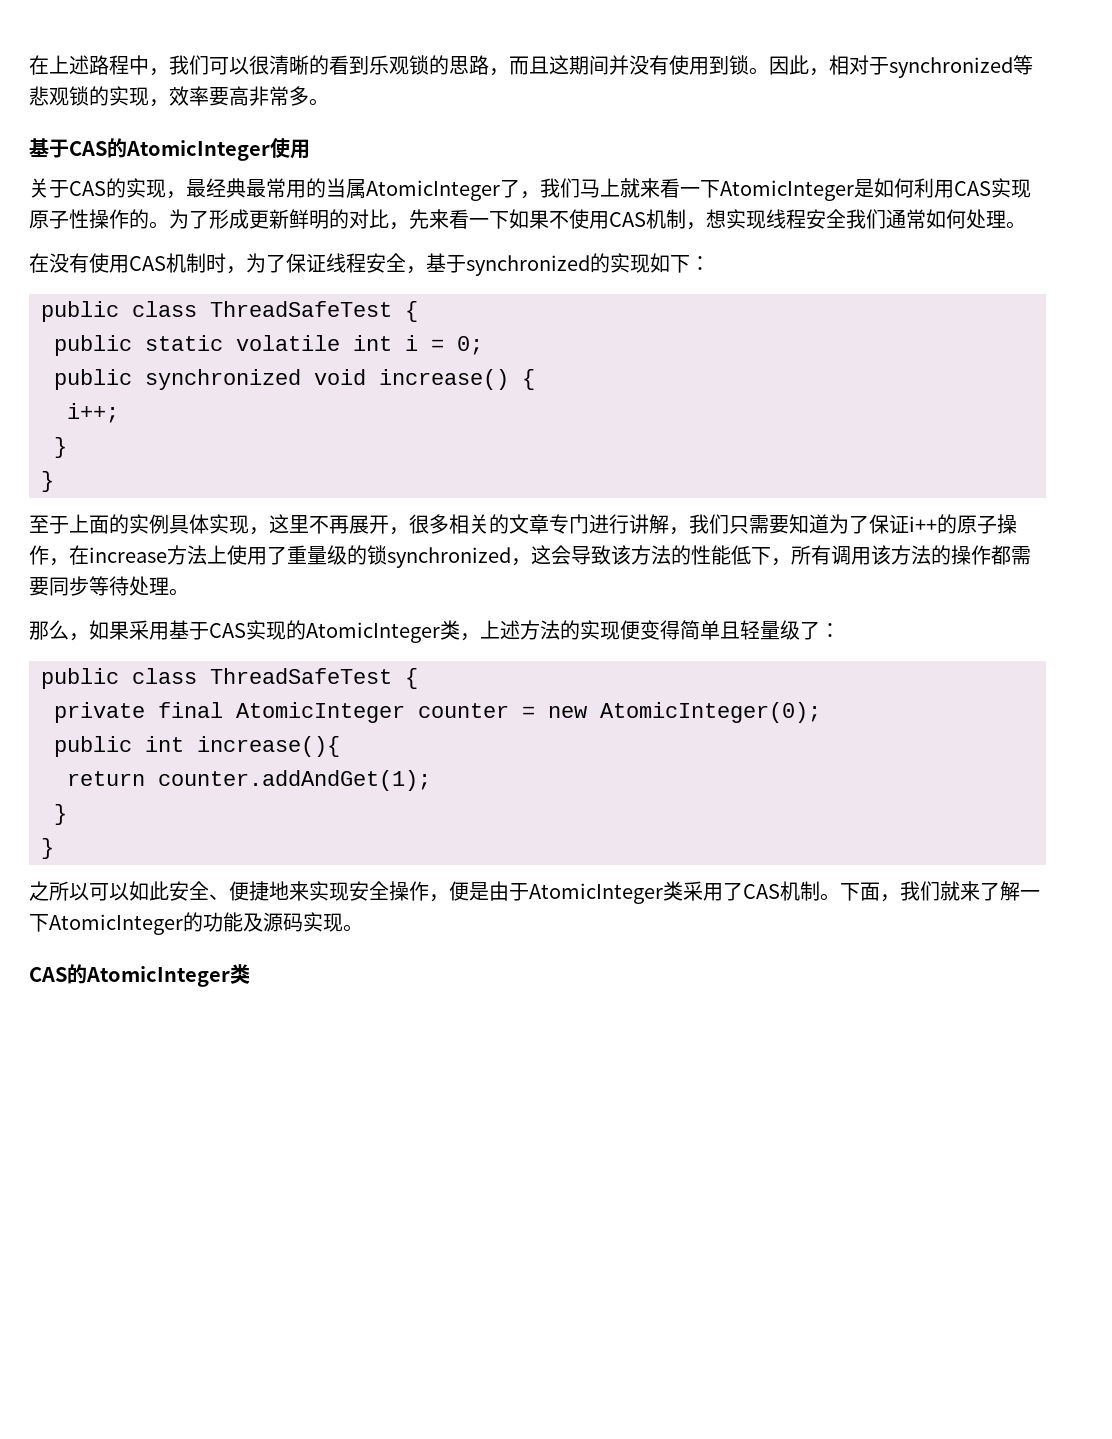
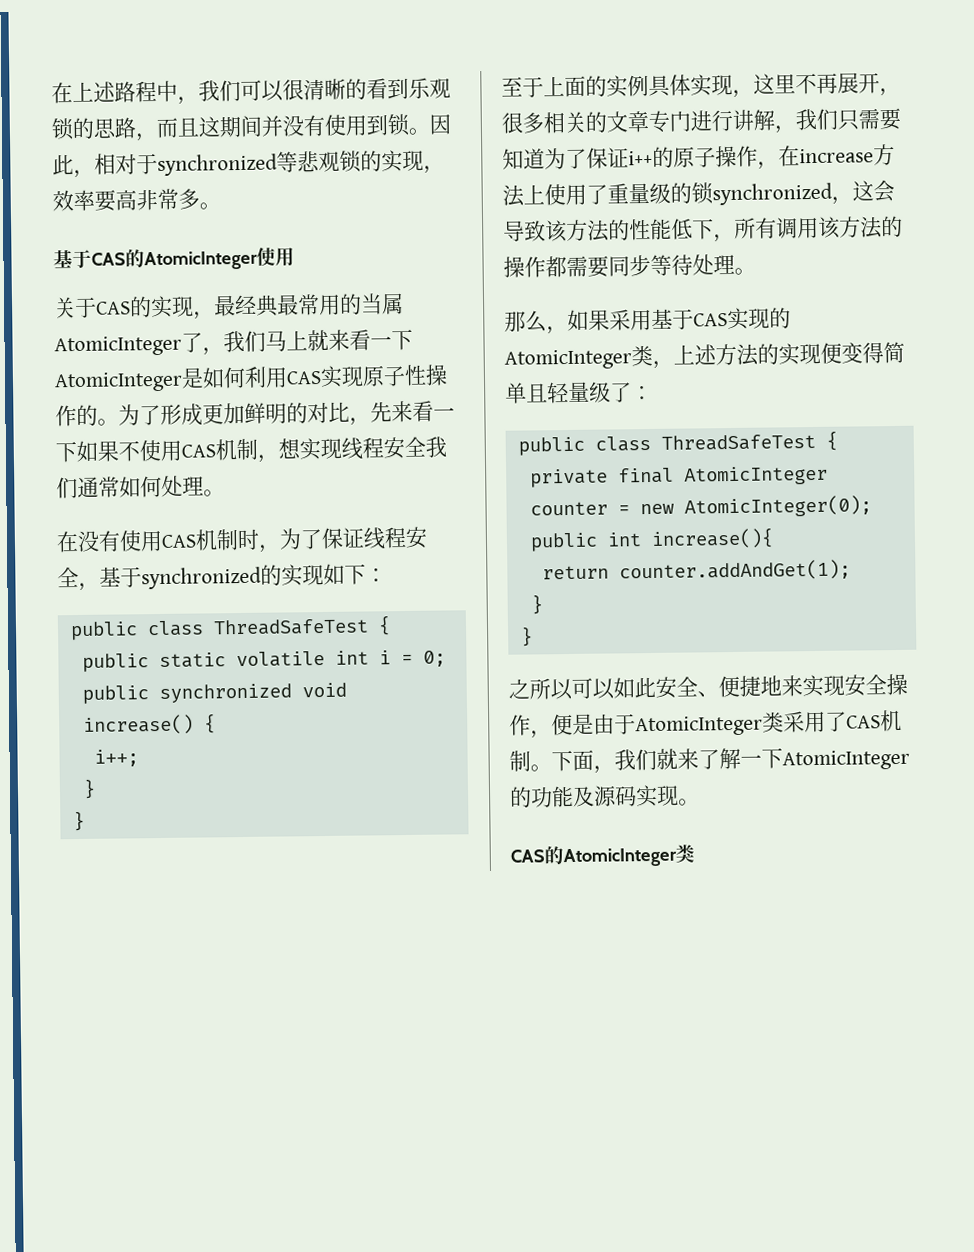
[269,209,289,229] 新 -> [223,402,245,425] 加

